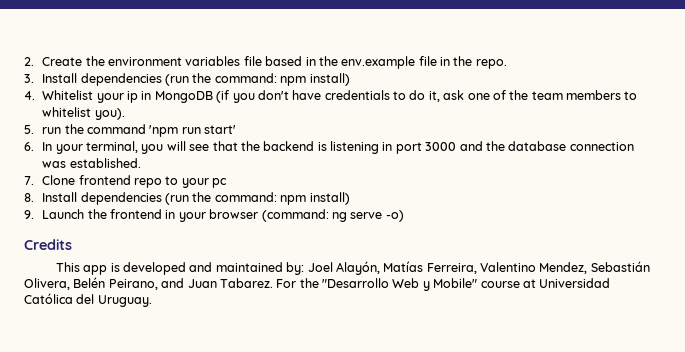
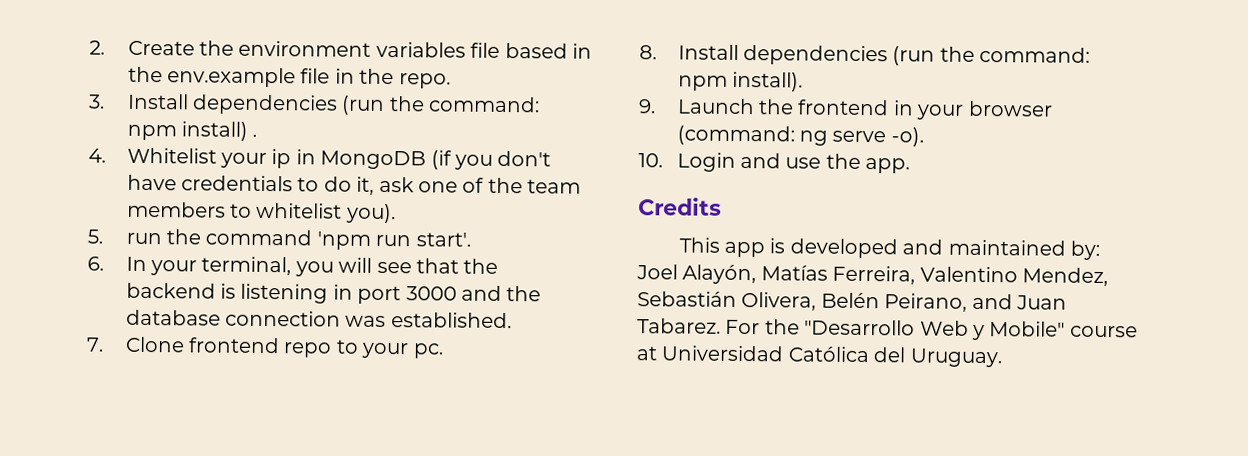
(350, 79) none -> [252,133,258,137] .
[204,125,237,134] start' -> [415,232,471,247] start'.
[212,178,228,188] pc -> [412,343,444,359] pc.
[309,192,350,205] install) -> [731,71,803,92] install).
[385,210,404,222] -o) -> [890,127,924,147] [638,152,911,174] -o). // 10. Login and use the app.

